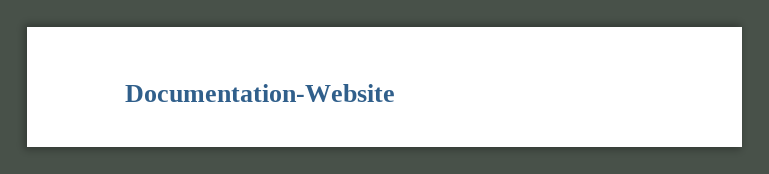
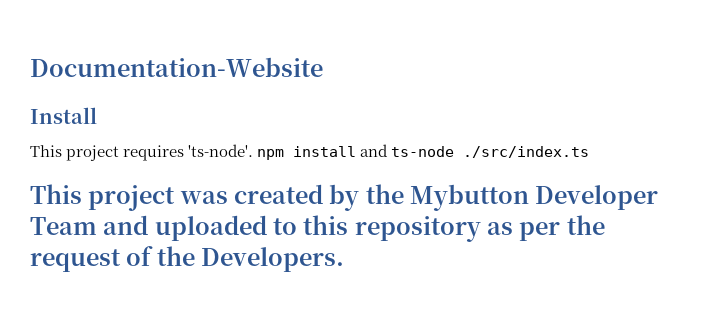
(395, 93) none -> [30,107,97,124] [30,144,590,161] [30,184,659,211] [30,215,605,242] [30,246,345,272] // Install // This project requires 'ts-node'. npm install and ts-node ./src/index.ts // This project was created by the Mybutton Developer Team and uploaded to this repository as per the request of the Developers.

